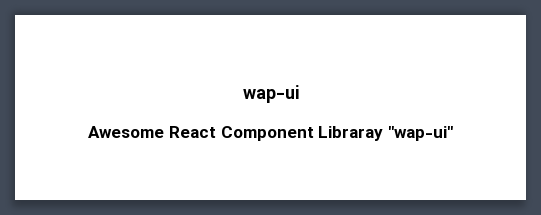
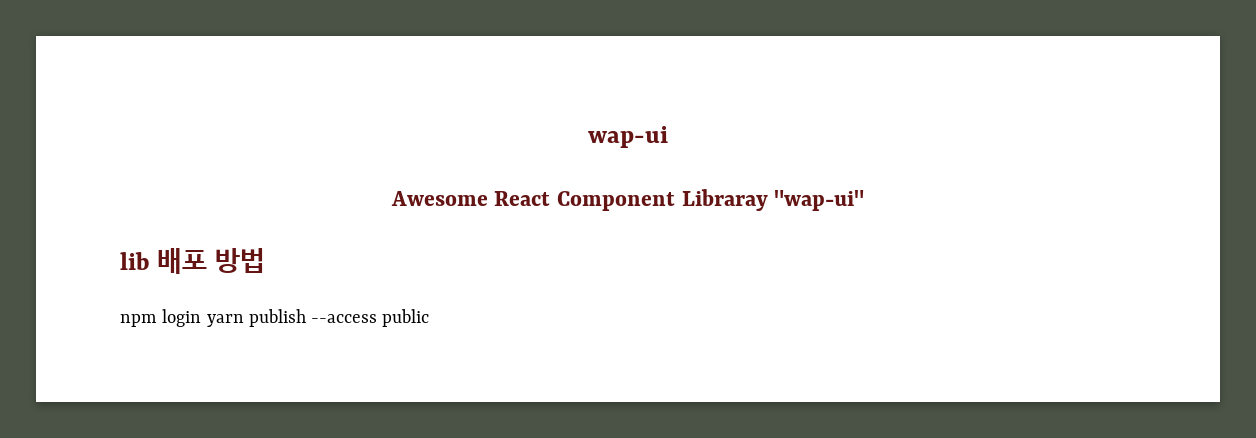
(453, 133) none -> [120,248,265,274] [120,309,430,327] // lib 배포 방법 // npm login yarn publish --access public

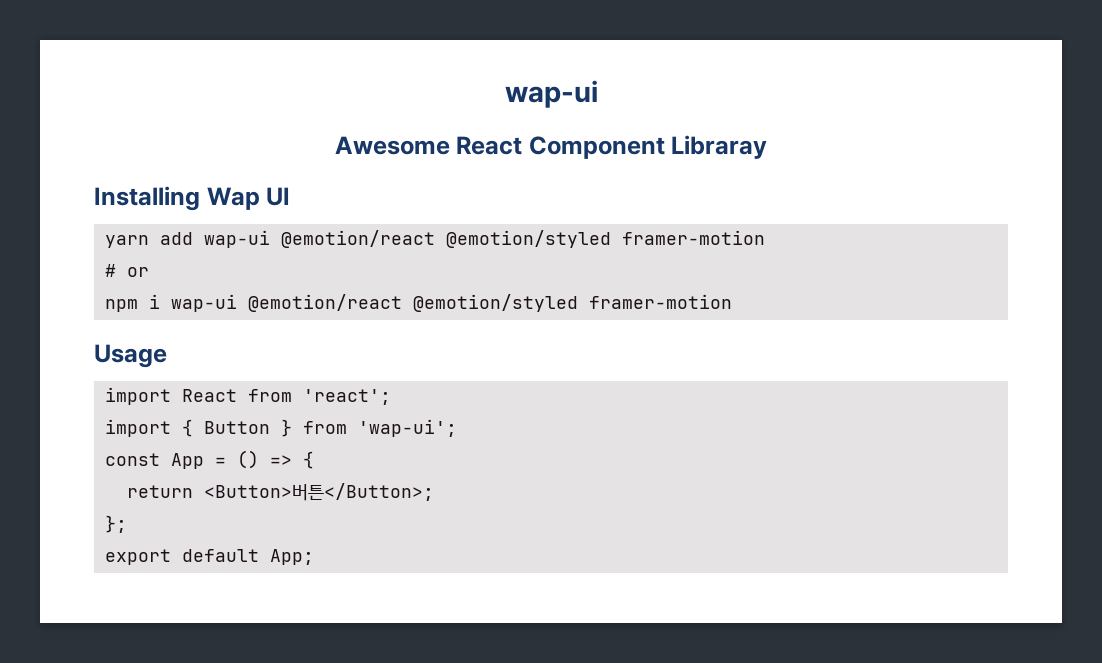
[774,190,865,211] [120,248,265,274] [120,309,430,327] "wap-ui" // lib 배포 방법 // npm login yarn publish --access public -> [94,186,291,211] [104,230,765,248] [104,264,149,277] [104,294,732,312] [94,344,167,368] [104,387,391,405] [104,419,457,437] [104,450,314,469] [126,483,434,501] [104,515,127,533] [104,549,314,565] // Installing Wap UI // yarn add wap-ui @emotion/react @emotion/styled framer-motion // # or // npm i wap-ui @emotion/react @emotion/styled framer-motion // Usage // import React from 'react'; // import { Button } from 'wap-ui'; // const App = () => { // return <Button>버튼</Button>; // }; // export default App;

